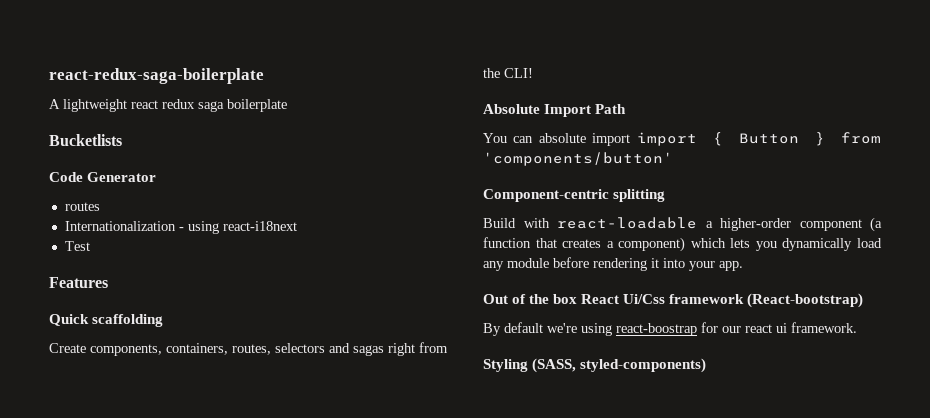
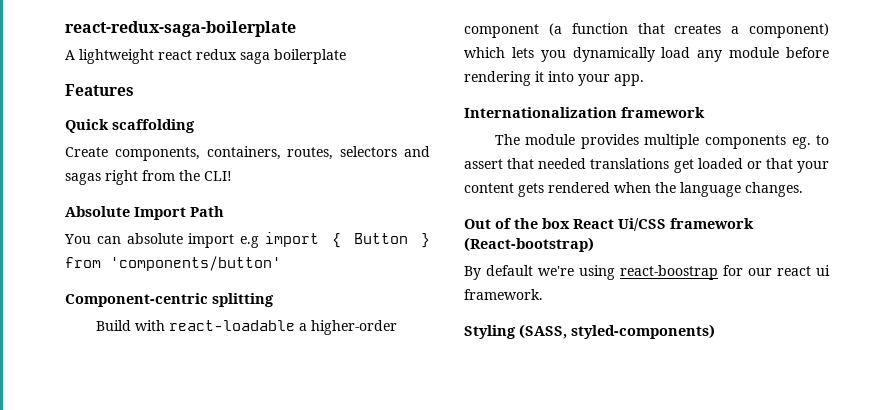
[49,134,122,146] [49,172,157,182] [64,202,100,211] [64,221,297,234] [64,241,90,251] // Bucketlists // Code Generator // routes // Internationalization - using react-i18next // Test -> (346, 56) none
(631, 139) none -> [240,236,260,248] e.g
(743, 266) none -> [464,107,705,118] [494,134,829,149] [464,158,829,173] [464,182,803,197] // Internationalization framework // The module provides multiple components eg. to assert that needed translations get loaded or that your content gets rendered when the language changes.
[623,294,666,304] Ui/Css -> [618,218,666,231] Ui/CSS

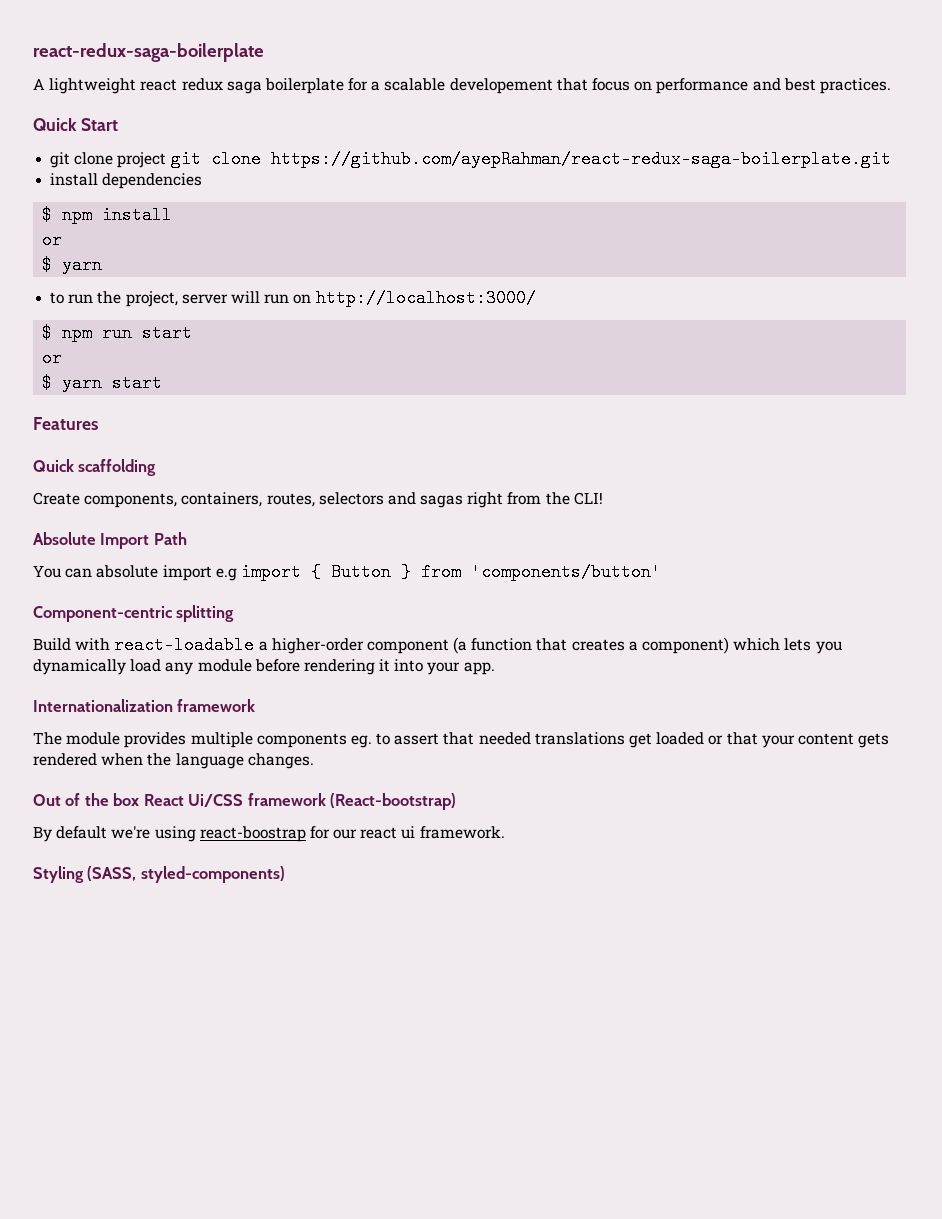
(346, 56) none -> [348,78,891,94] [33,118,118,131] [50,150,891,168] [50,173,203,189] [42,206,173,224] [42,231,63,249] [42,256,103,274] [50,289,536,307] [42,324,193,342] [42,349,63,367] [42,374,163,392] for a scalable developement that focus on performance and best practices. // Quick Start // git clone project git clone https://github.com/ayepRahman/react-redux-saga-boilerplate.git // install dependencies // $ npm install // or // $ yarn // to run the project, server will run on http://localhost:3000/ // $ npm run start // or // $ yarn start

